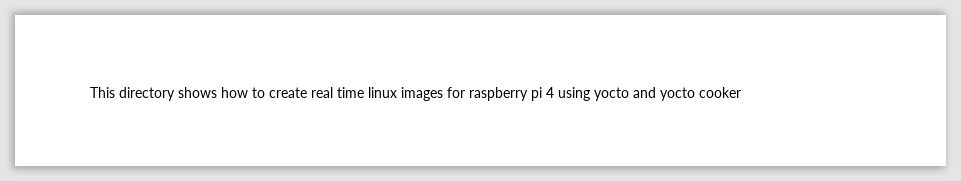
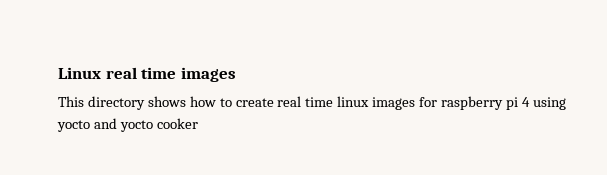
(90, 92) none -> [58,67,236,82] Linux real time images //

